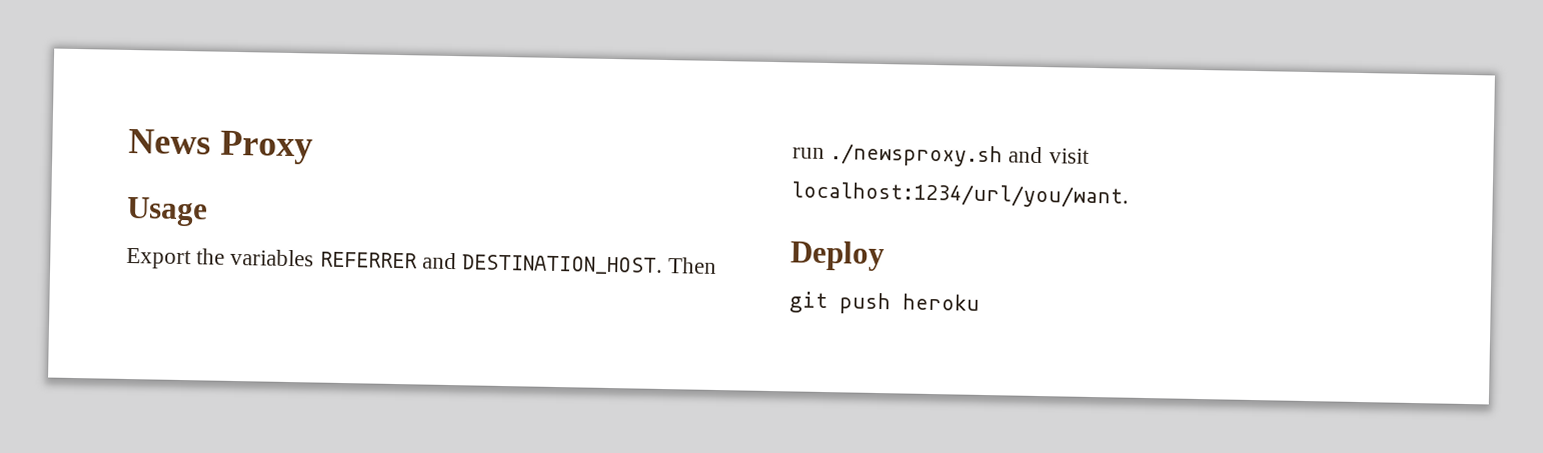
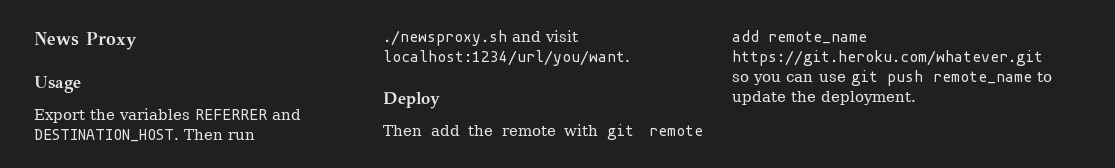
[789,291,980,315] git push heroku -> [383,124,703,140] [732,30,867,44] [732,50,1043,66] [732,70,1052,86] [732,91,916,105] Then add the remote with git remote add remote_name https://git.heroku.com/whatever.git so you can use git push remote_name to update the deployment.

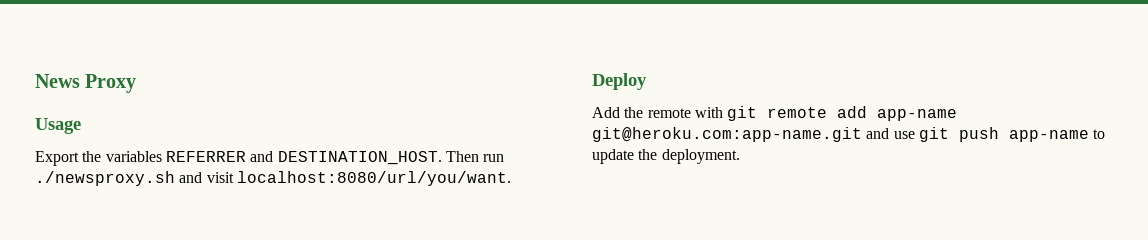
[383,50,630,66] localhost:1234/url/you/want. -> [236,171,511,186] localhost:8080/url/you/want.
[383,125,460,136] Then add -> [592,107,620,118] Add
[768,31,867,44] [732,50,1043,66] [732,74,814,85] remote_name https://git.heroku.com/whatever.git so you can -> [877,109,958,121] [592,127,890,142] app-name git@heroku.com:app-name.git and
[932,71,1032,84] remote_name -> [1008,130,1089,142] app-name

